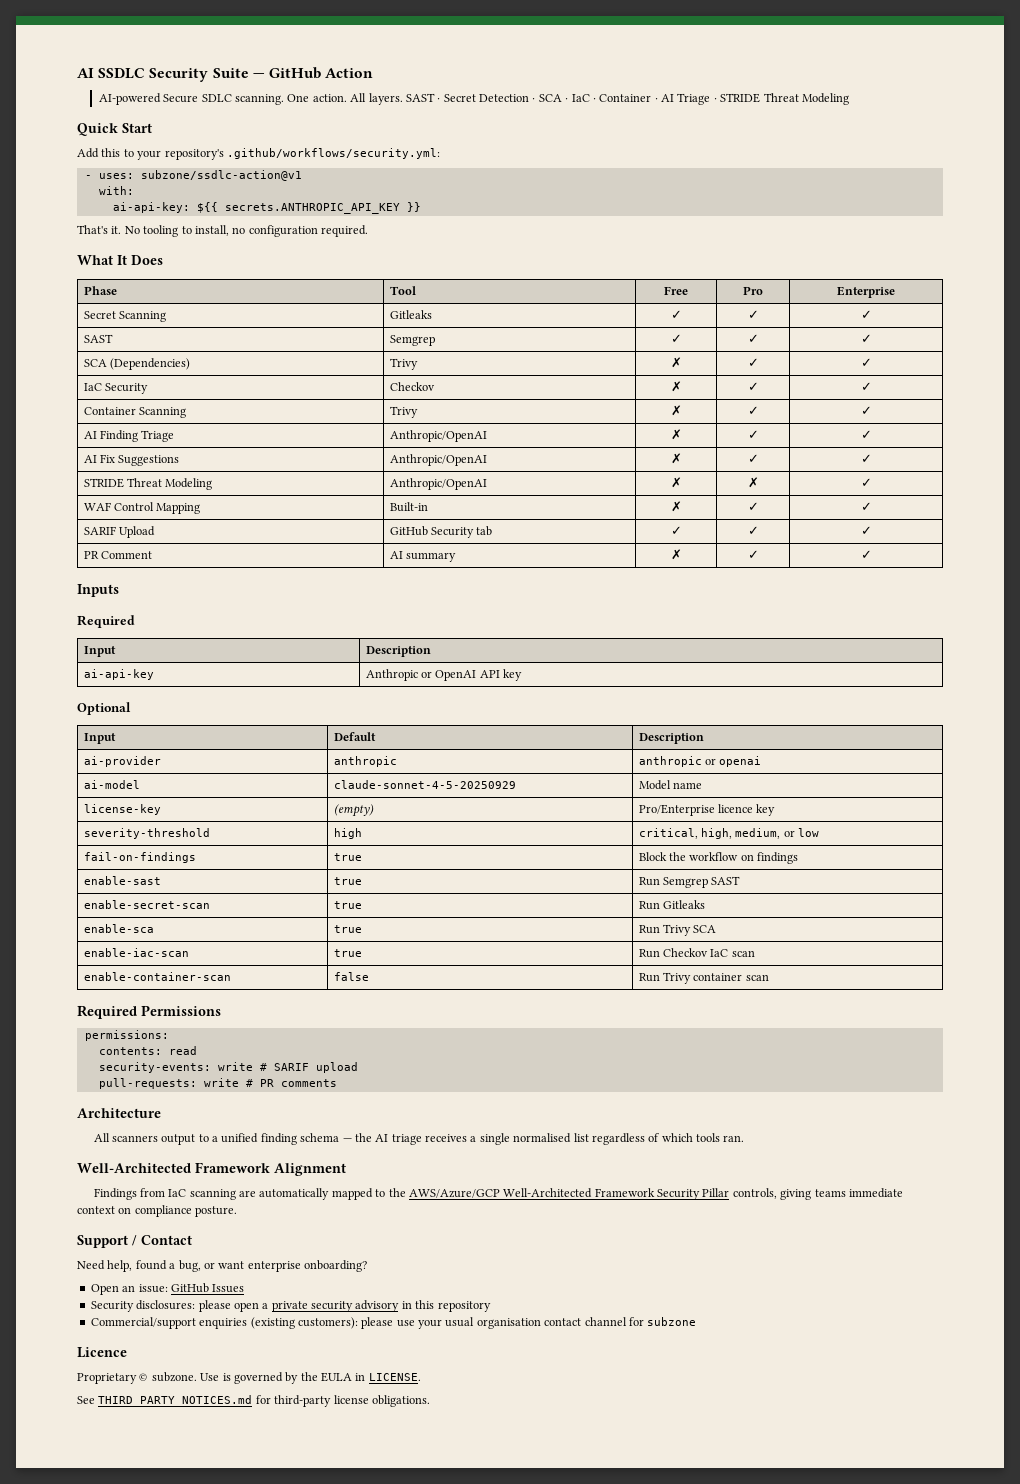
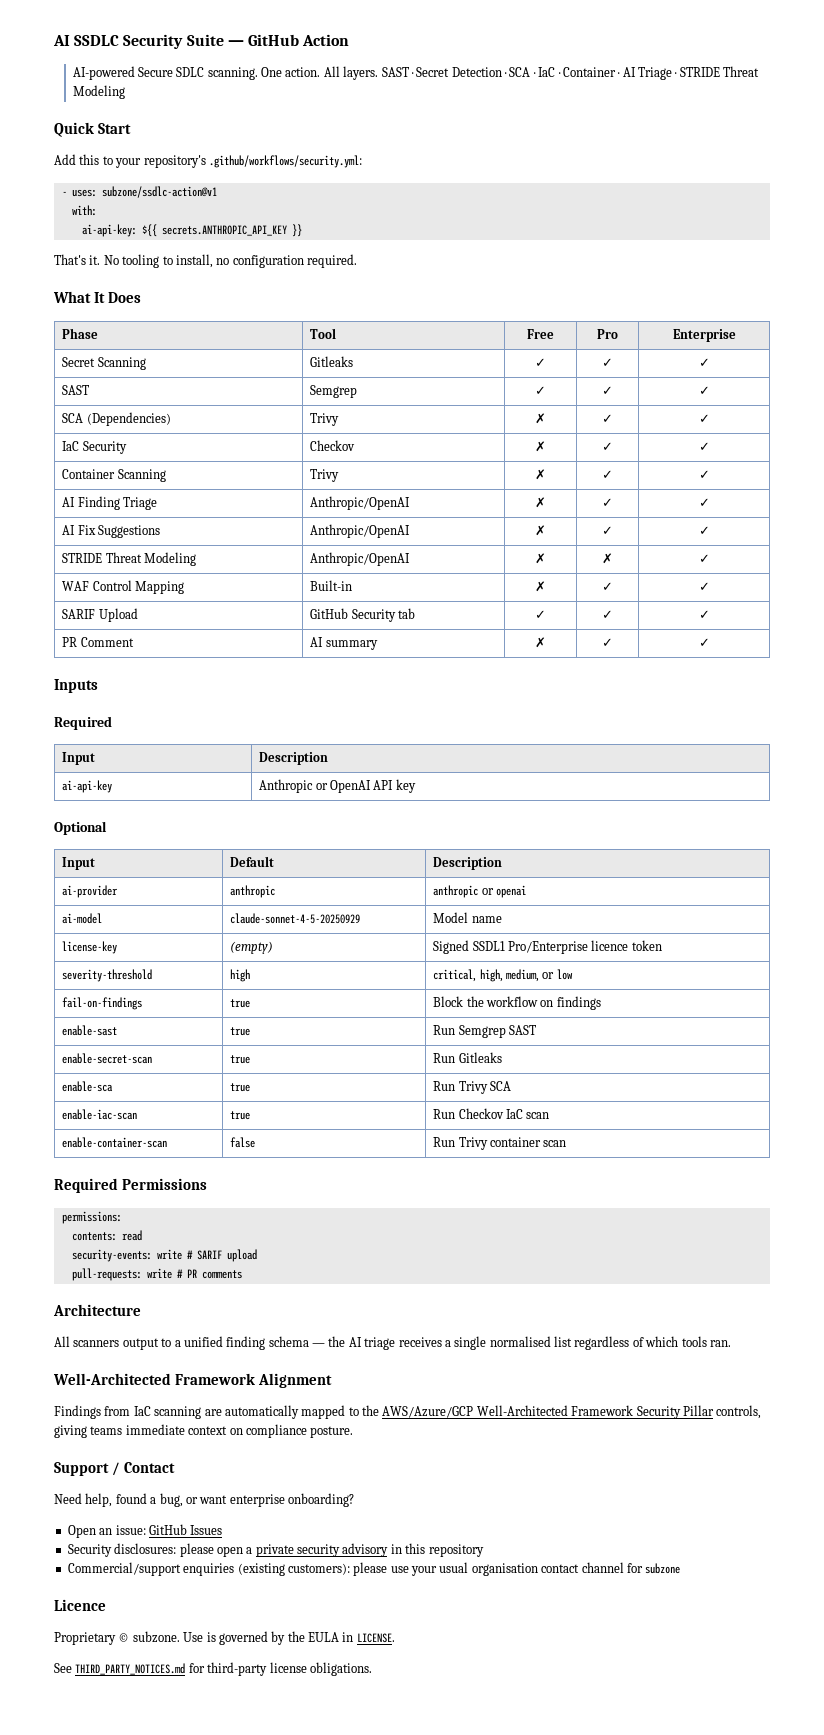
(374, 810) none -> [433,940,505,954] Signed SSDL1
[756,804,776,816] key -> [631,940,662,951] token

